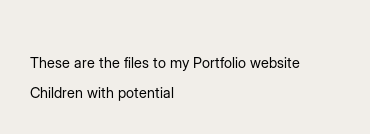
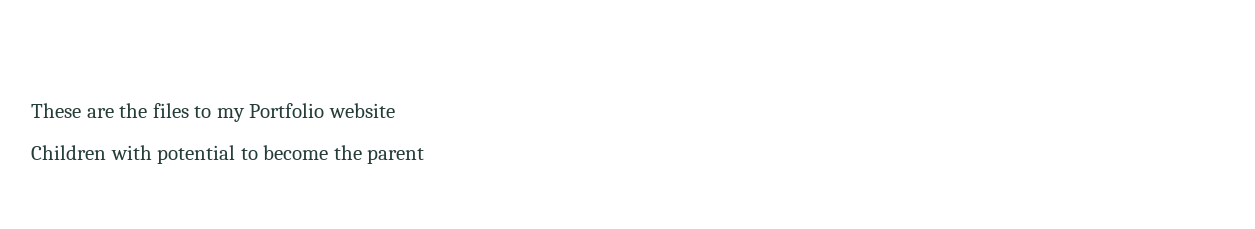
(174, 94) none -> [240,145,425,164] to become the parent

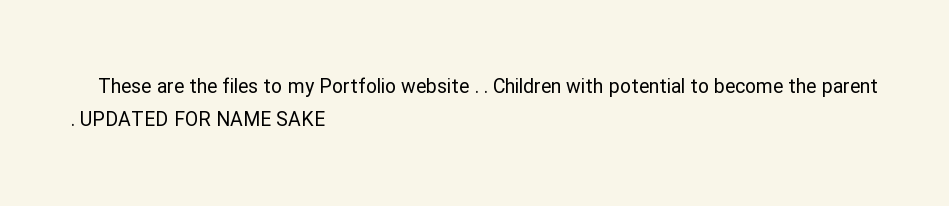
(395, 110) // -> [474,90,488,93] . .
(425, 156) none -> [71,111,326,126] . UPDATED FOR NAME SAKE

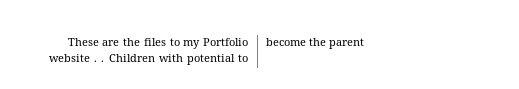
[71,111,326,126] . UPDATED FOR NAME SAKE -> (364, 43) none

